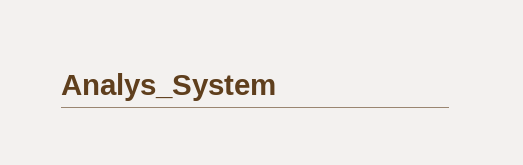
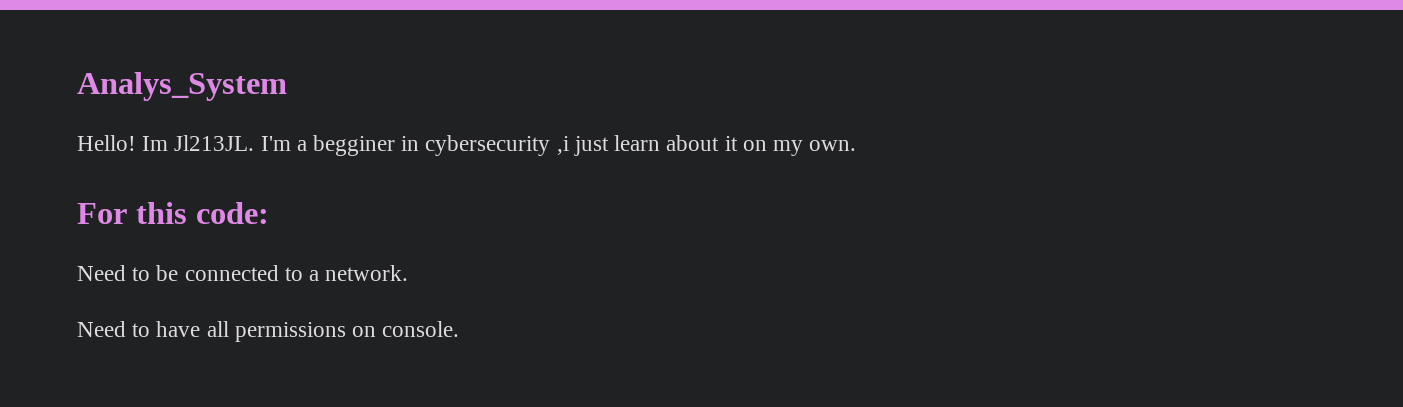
(276, 87) none -> [77,135,857,156] [77,202,269,224] [77,265,409,281] [77,321,460,342] // Hello! Im Jl213JL. I'm a begginer in cybersecurity ,i just learn about it on my own. // For this code: // Need to be connected to a network. // Need to have all permissions on console.

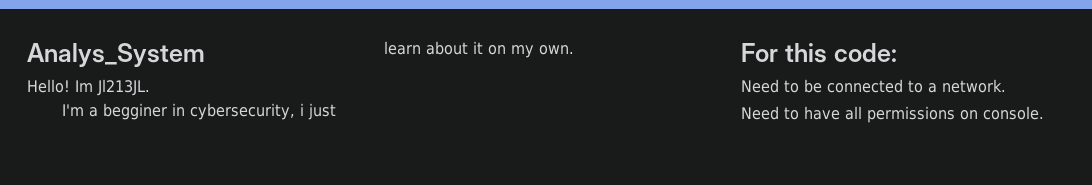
(255, 143) none -> (150, 87) //
[425,135,569,156] cybersecurity ,i -> [190,103,305,120] cybersecurity, i

